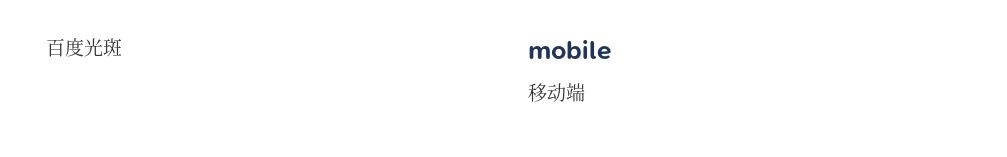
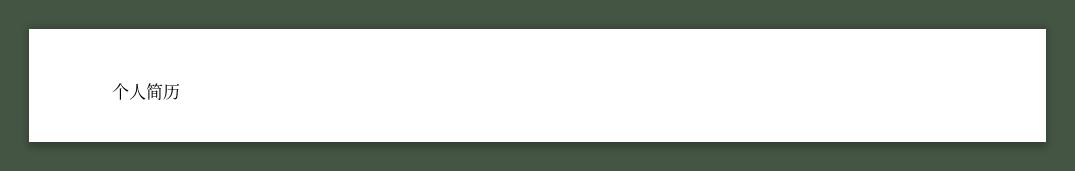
[46,38,122,57] [528,40,611,60] [528,83,585,102] 百度光斑 // mobile // 移动端 -> [112,83,180,100] 个人简历

